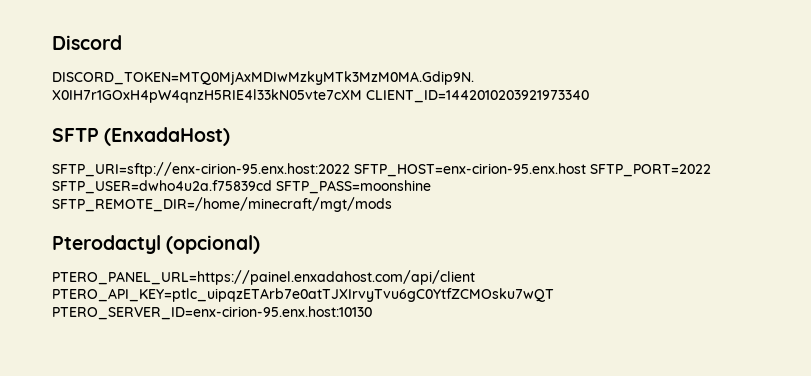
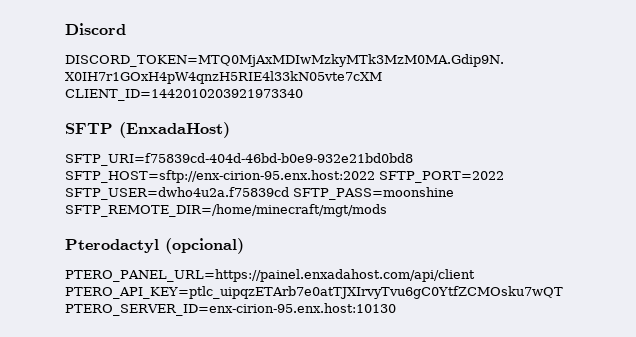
[52,162,586,177] SFTP_URI=sftp://enx-cirion-95.enx.host:2022 SFTP_HOST=enx-cirion-95.enx.host -> [65,153,413,166] [65,170,375,183] SFTP_URI=f75839cd-404d-46bd-b0e9-932e21bd0bd8 SFTP_HOST=sftp://enx-cirion-95.enx.host:2022

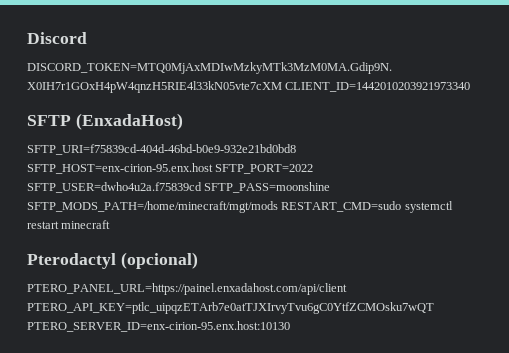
[65,170,375,183] SFTP_HOST=sftp://enx-cirion-95.enx.host:2022 -> [27,163,213,174] SFTP_HOST=enx-cirion-95.enx.host
[65,204,387,217] SFTP_REMOTE_DIR=/home/minecraft/mgt/mods -> [27,201,453,213] [27,220,111,229] SFTP_MODS_PATH=/home/minecraft/mgt/mods RESTART_CMD=sudo systemctl restart minecraft

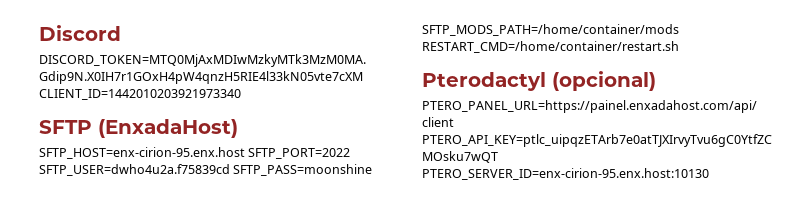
[27,144,296,155] SFTP_URI=f75839cd-404d-46bd-b0e9-932e21bd0bd8 -> (238, 128) none
[27,201,453,213] [27,220,111,229] SFTP_MODS_PATH=/home/minecraft/mgt/mods RESTART_CMD=sudo systemctl restart minecraft -> [422,24,679,36] [422,41,679,53] SFTP_MODS_PATH=/home/container/mods RESTART_CMD=/home/container/restart.sh

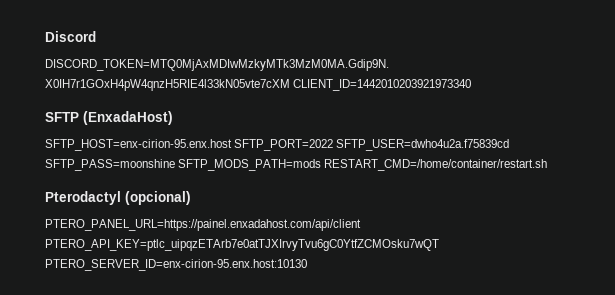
[422,24,679,36] SFTP_MODS_PATH=/home/container/mods -> [178,159,322,171] SFTP_MODS_PATH=mods

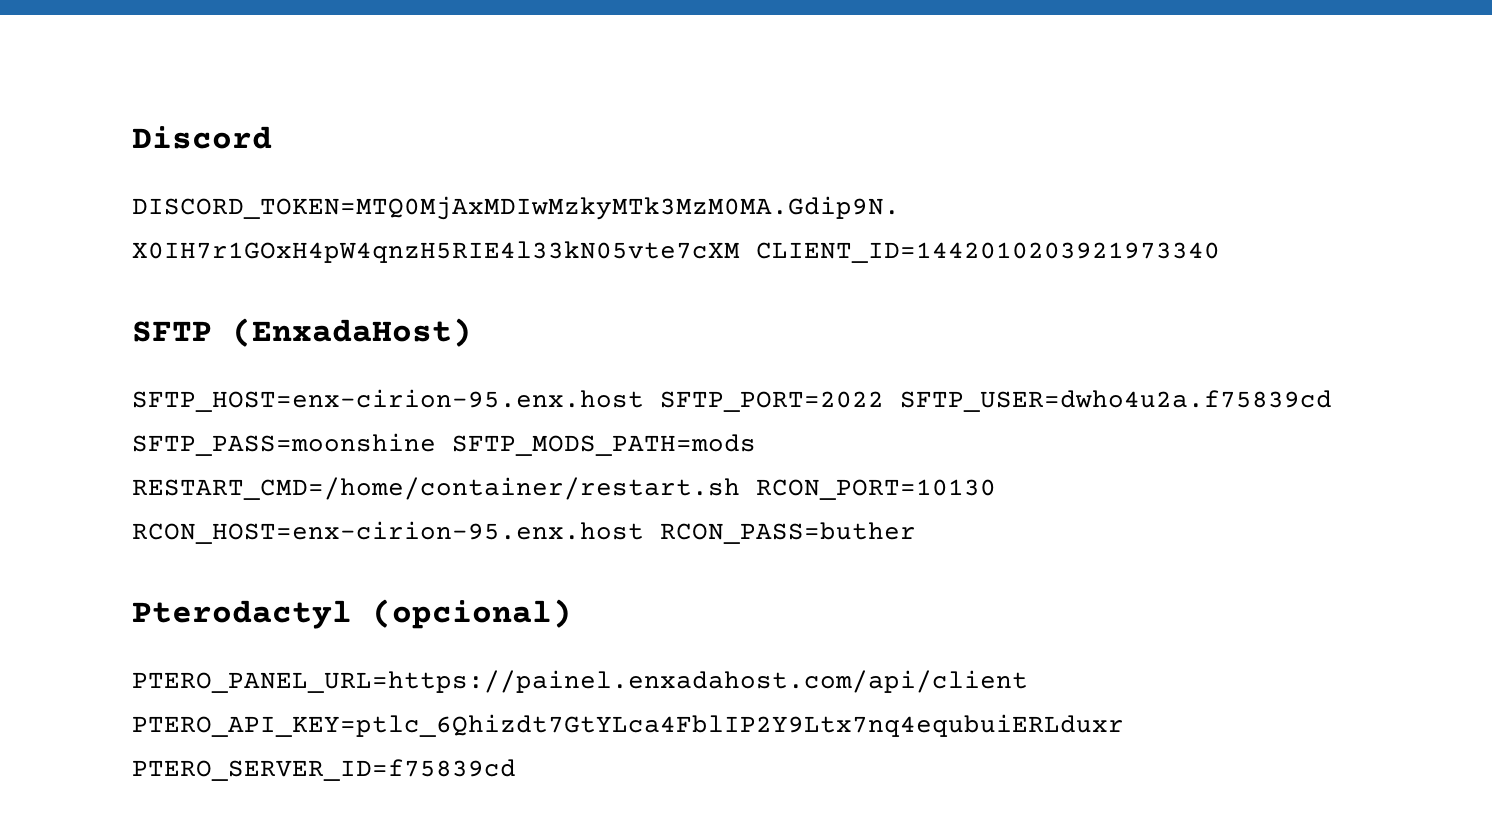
(548, 165) none -> [756,479,996,500] [132,521,916,544] RCON_PORT=10130 RCON_HOST=enx-cirion-95.enx.host RCON_PASS=buther
[45,239,439,251] [45,259,307,271] PTERO_API_KEY=ptlc_uipqzETArb7e0atTJXIrvyTvu6gC0YtfZCMOsku7wQT PTERO_SERVER_ID=enx-cirion-95.enx.host:10130 -> [132,714,1124,737] [132,759,516,781] PTERO_API_KEY=ptlc_6Qhizdt7GtYLca4FblIP2Y9Ltx7nq4equbuiERLduxr PTERO_SERVER_ID=f75839cd

